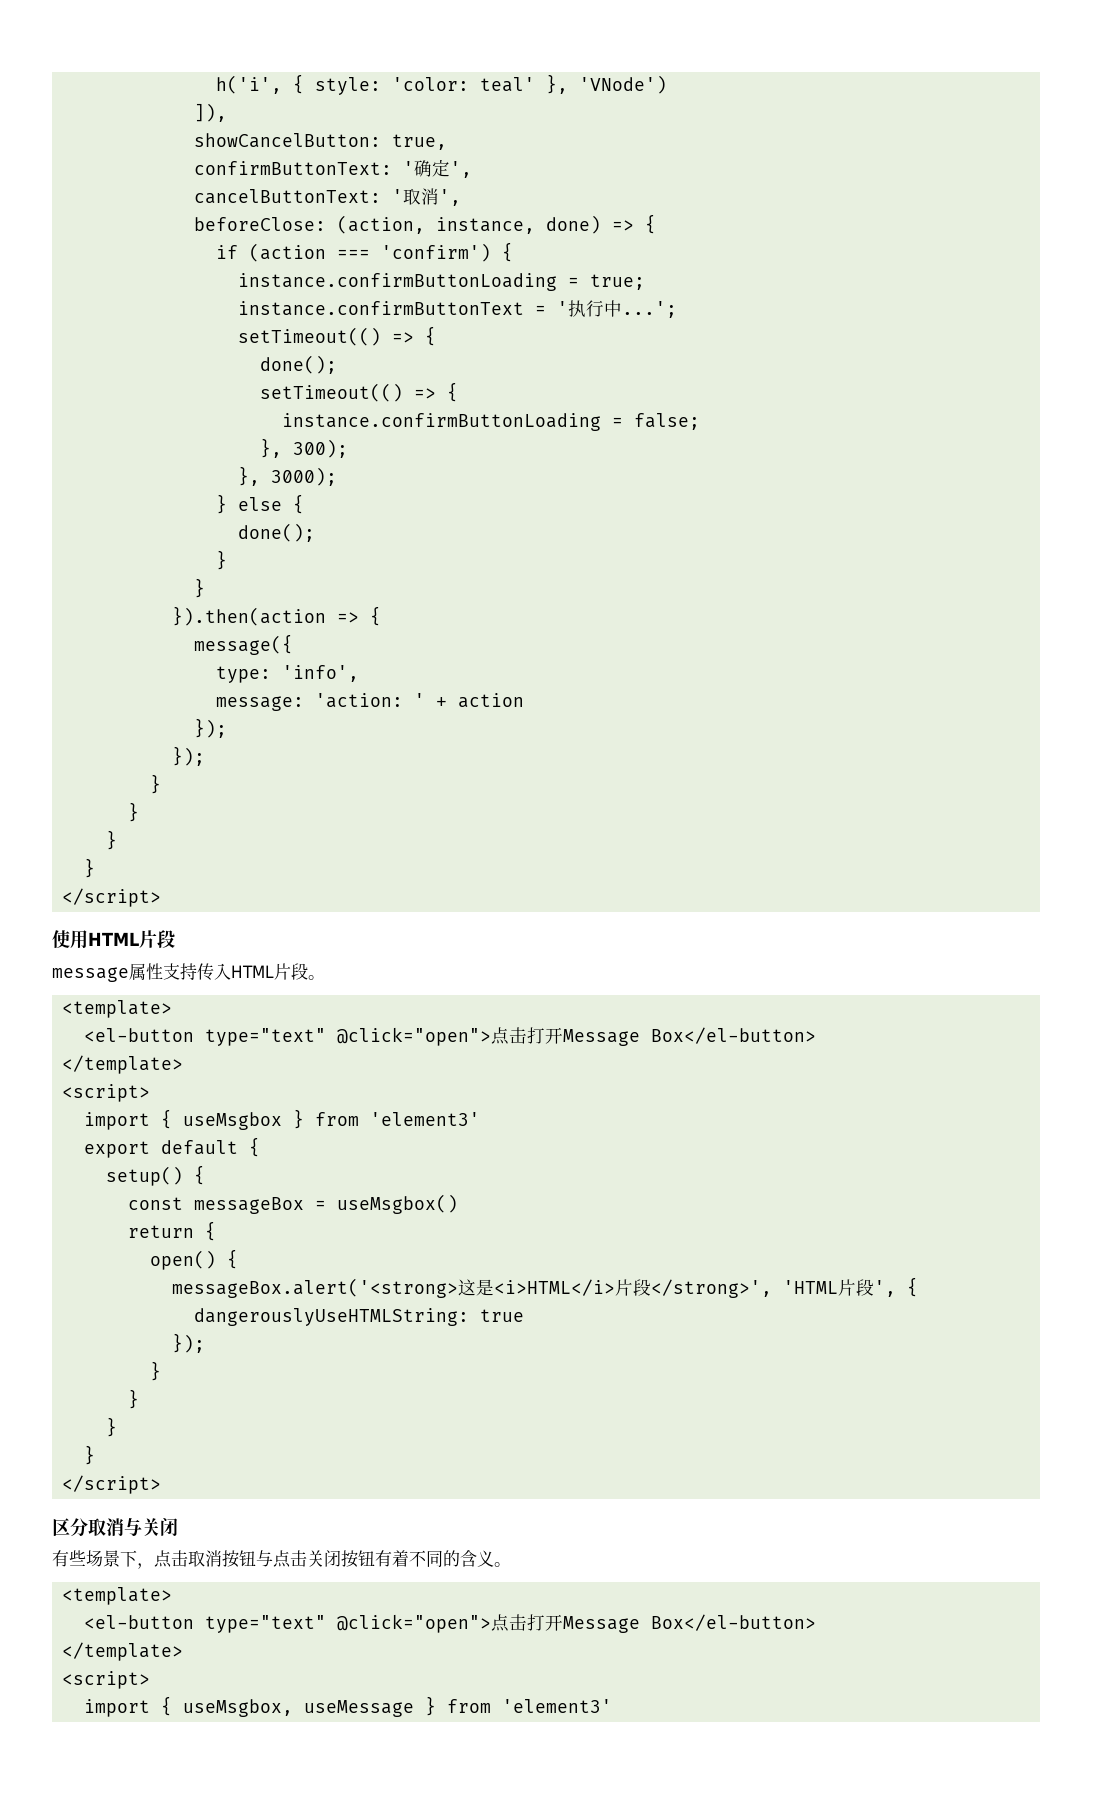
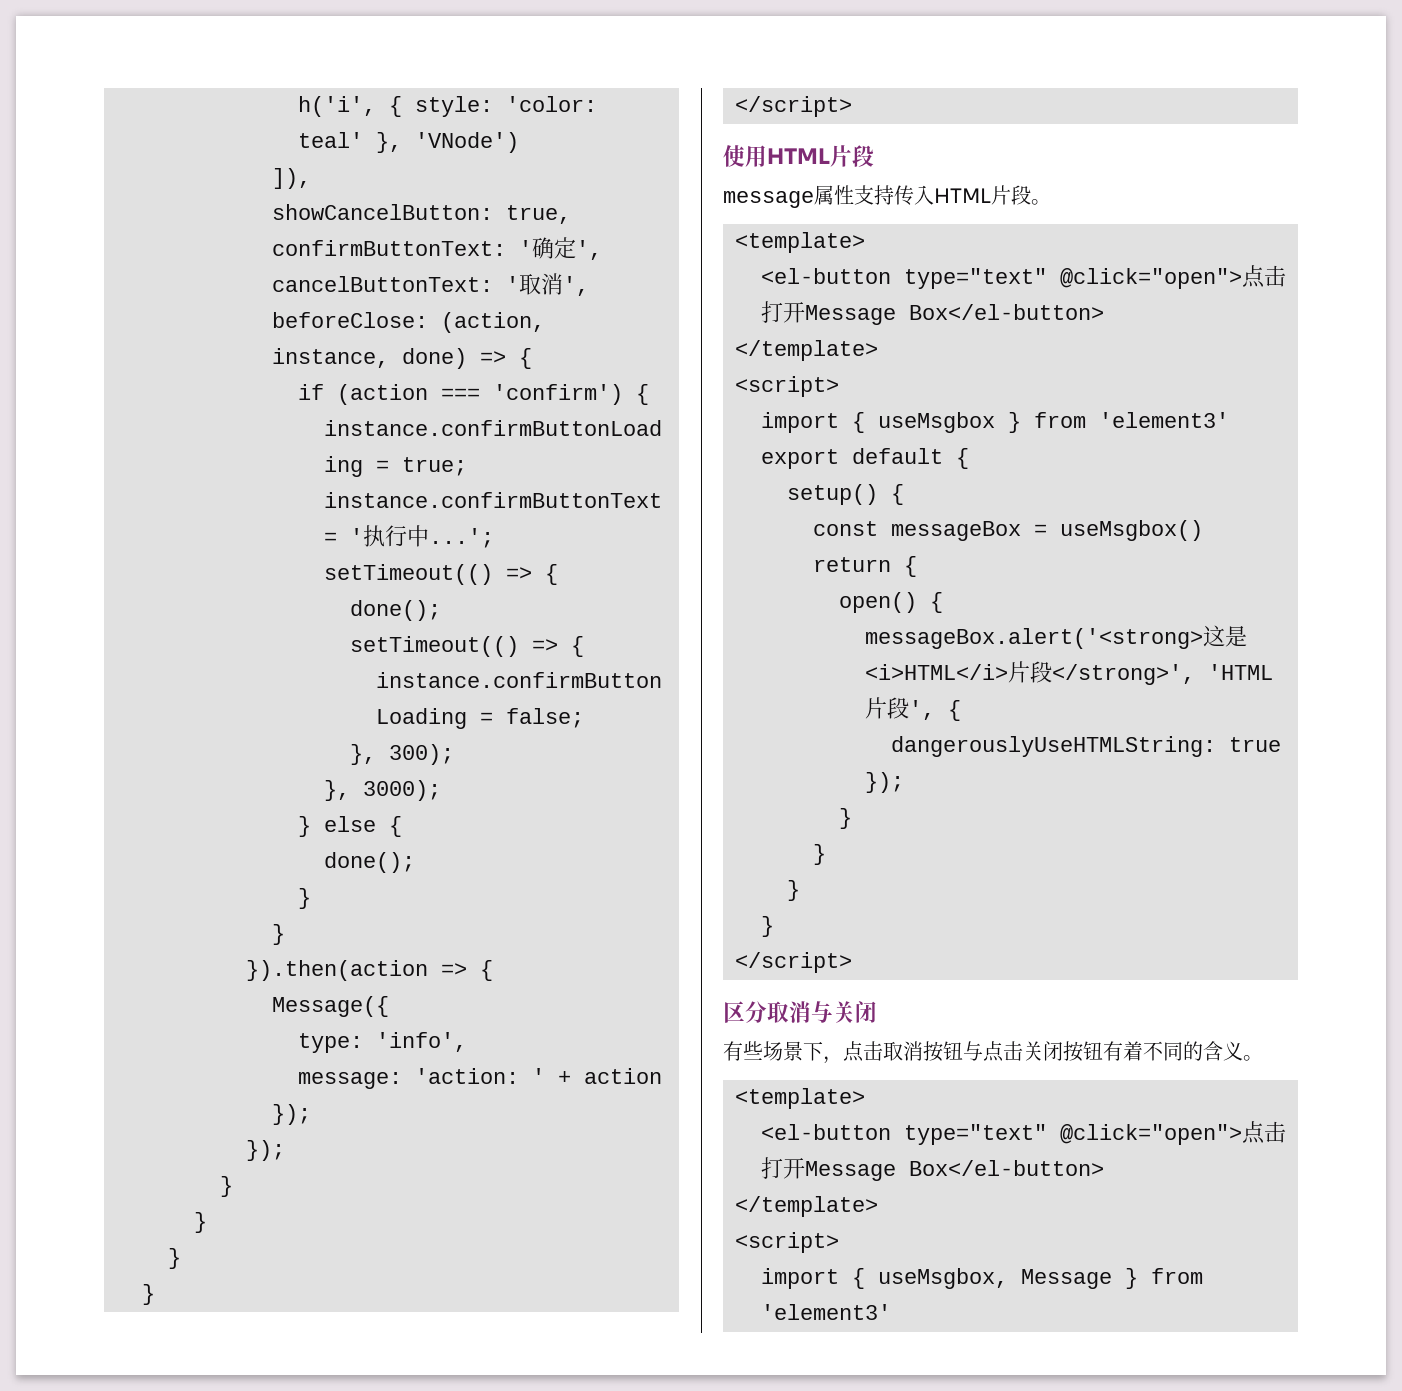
[194,634,294,655] message({ -> [272,996,389,1017] Message({
[304,1700,415,1717] useMessage -> [1021,1269,1112,1289] Message

